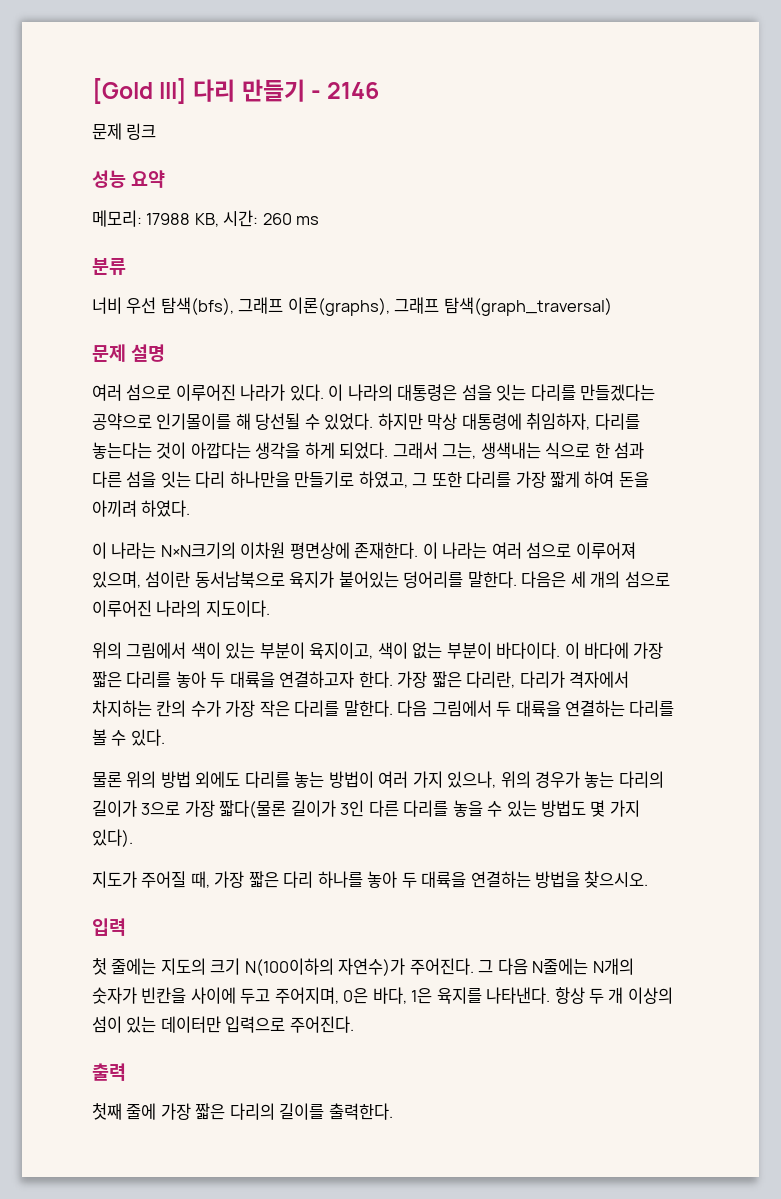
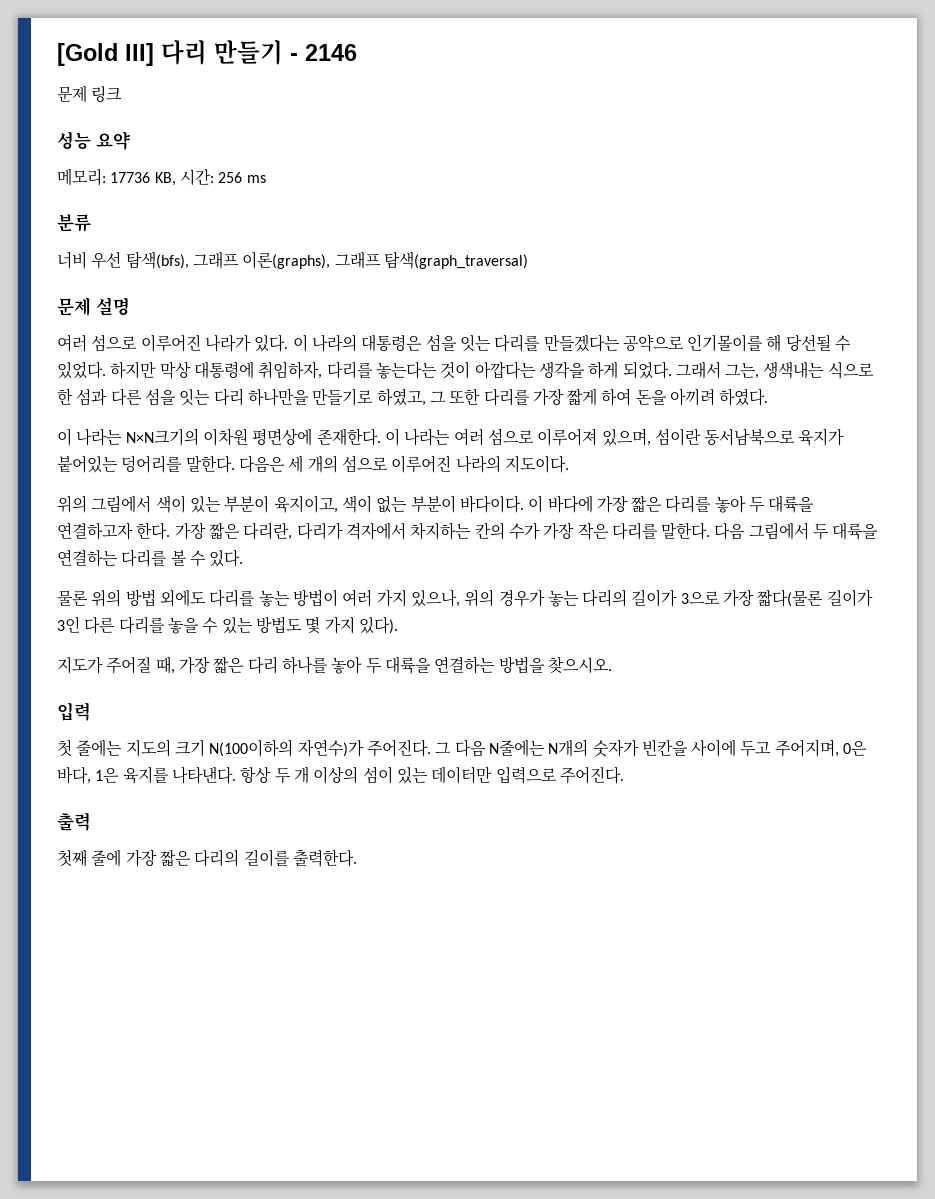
[146,213,191,225] 17988 -> [110,172,151,183] 17736
[262,213,292,225] 260 -> [218,172,243,183] 256

